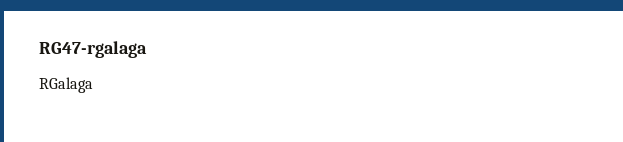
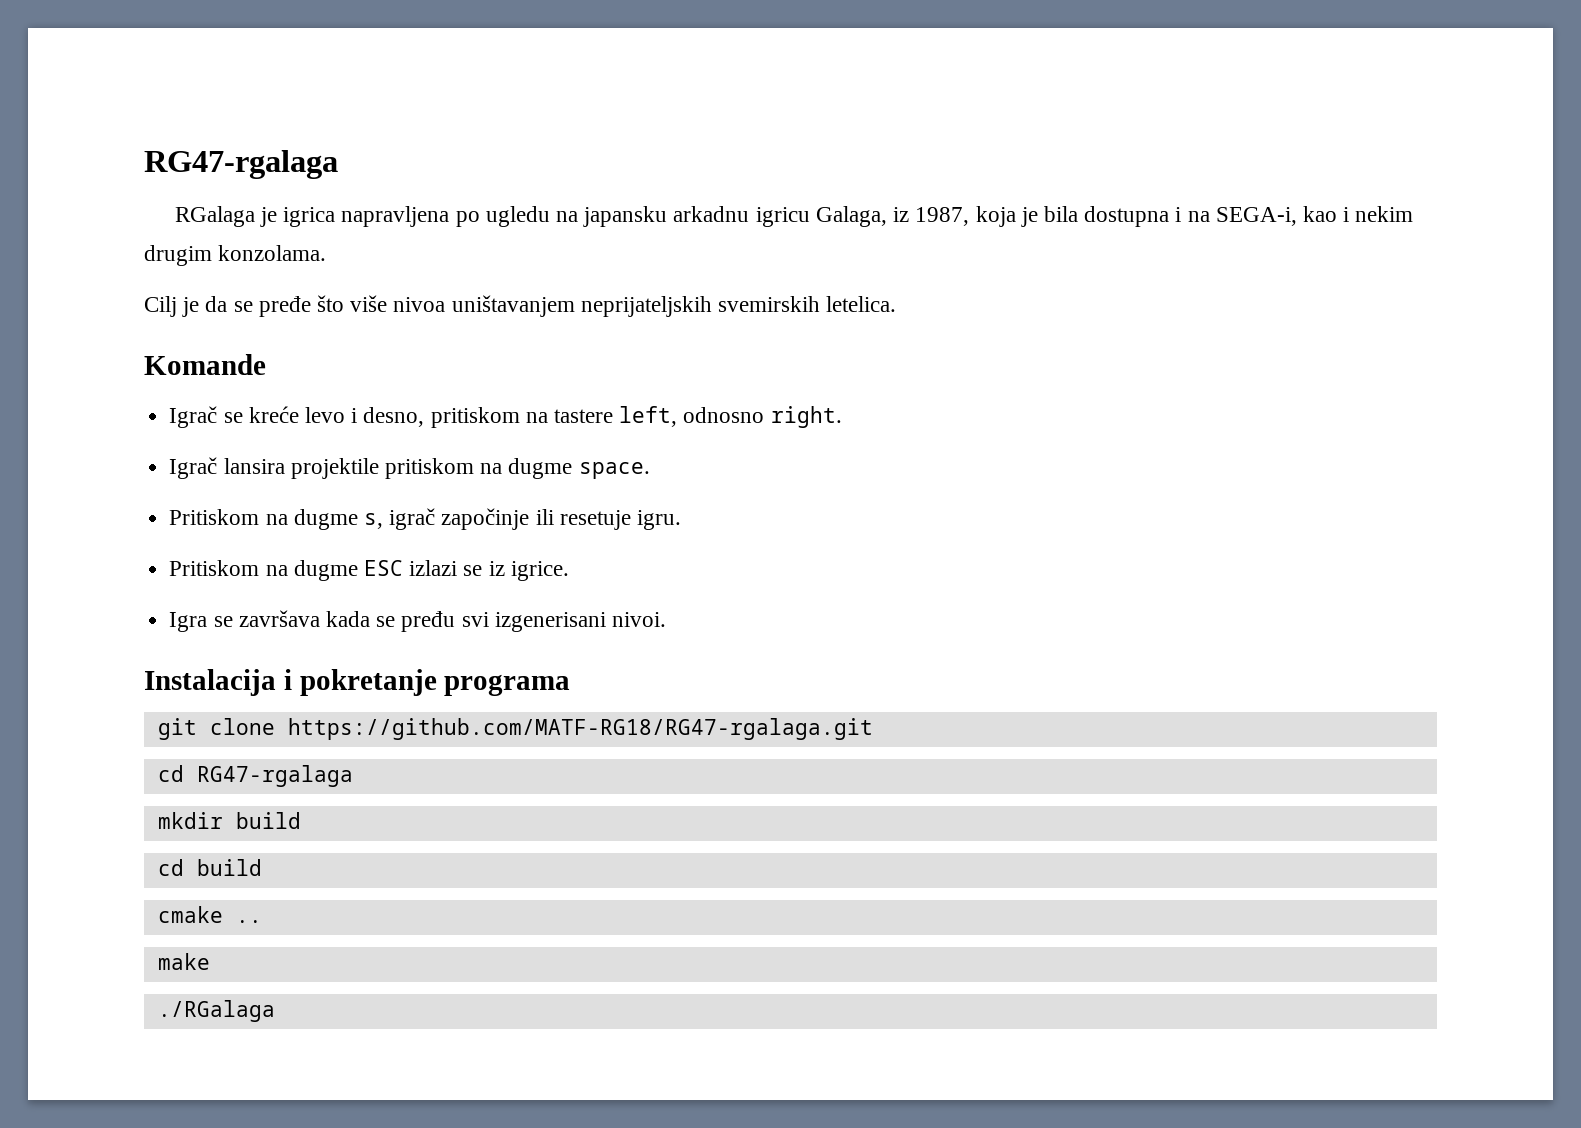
(93, 85) none -> [260,206,1414,227] [144,245,327,266] [144,295,897,317] [144,354,266,375] [169,406,842,428] [169,457,650,479] [169,508,681,530] [169,560,569,581] [169,610,666,632] [144,669,571,696] [157,718,873,740] [157,765,353,787] [157,812,301,829] [157,859,262,876] [157,906,262,923] [157,953,210,970] [157,1000,275,1022] je igrica napravljena po ugledu na japansku arkadnu igricu Galaga, iz 1987, koja je bila dostupna i na SEGA-i, kao i nekim drugim konzolama. // Cilj je da se pređe što više nivoa uništavanjem neprijateljskih svemirskih letelica. // Komande // Igrač se kreće levo i desno, pritiskom na tastere left, odnosno right. // Igrač lansira projektile pritiskom na dugme space. // Pritiskom na dugme s, igrač započinje ili resetuje igru. // Pritiskom na dugme ESC izlazi se iz igrice. // Igra se završava kada se pređu svi izgenerisani nivoi. // Instalacija i pokretanje programa // git clone https://github.com/MATF-RG18/RG47-rgalaga.git // cd RG47-rgalaga // mkdir build // cd build // cmake .. // make // ./RGalaga

